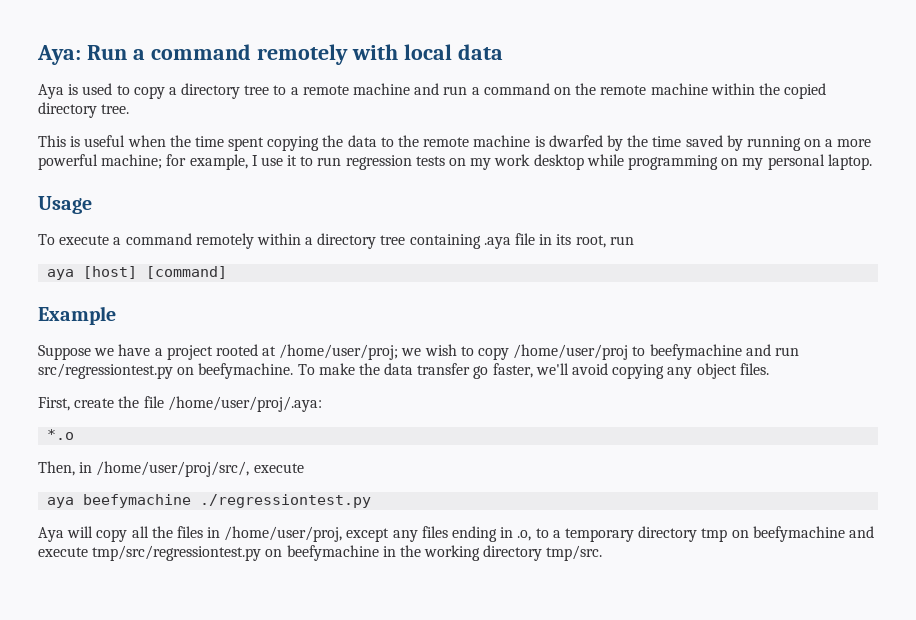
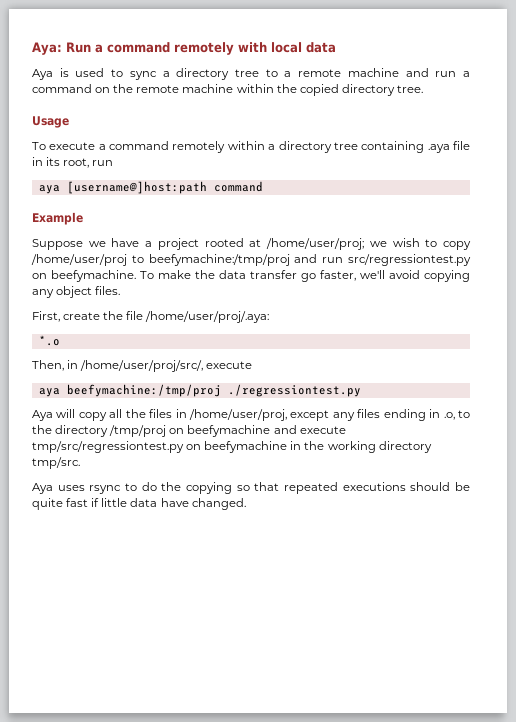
[133,86,165,99] copy -> [129,71,157,80] sync
[38,135,872,151] [38,154,872,170] // This is useful when the time spent copying the data to the remote machine is dwarfed by the time saved by running on a more powerful machine; for example, I use it to run regression tests on my work desktop while programming on my personal laptop. -> (423, 89) none
[83,266,228,279] [host] [command] -> [66,181,263,194] [username@]host:path command
[649,344,742,360] beefymachine -> [148,254,290,266] beefymachine:/tmp/proj
[83,494,192,508] beefymachine -> [66,384,221,397] beefymachine:/tmp/proj
[552,526,728,542] a temporary directory tmp -> [32,425,167,437] the directory /tmp/proj
(603, 553) none -> [32,482,470,494] [32,498,246,510] // Aya uses rsync to do the copying so that repeated executions should be quite fast if little data have changed.

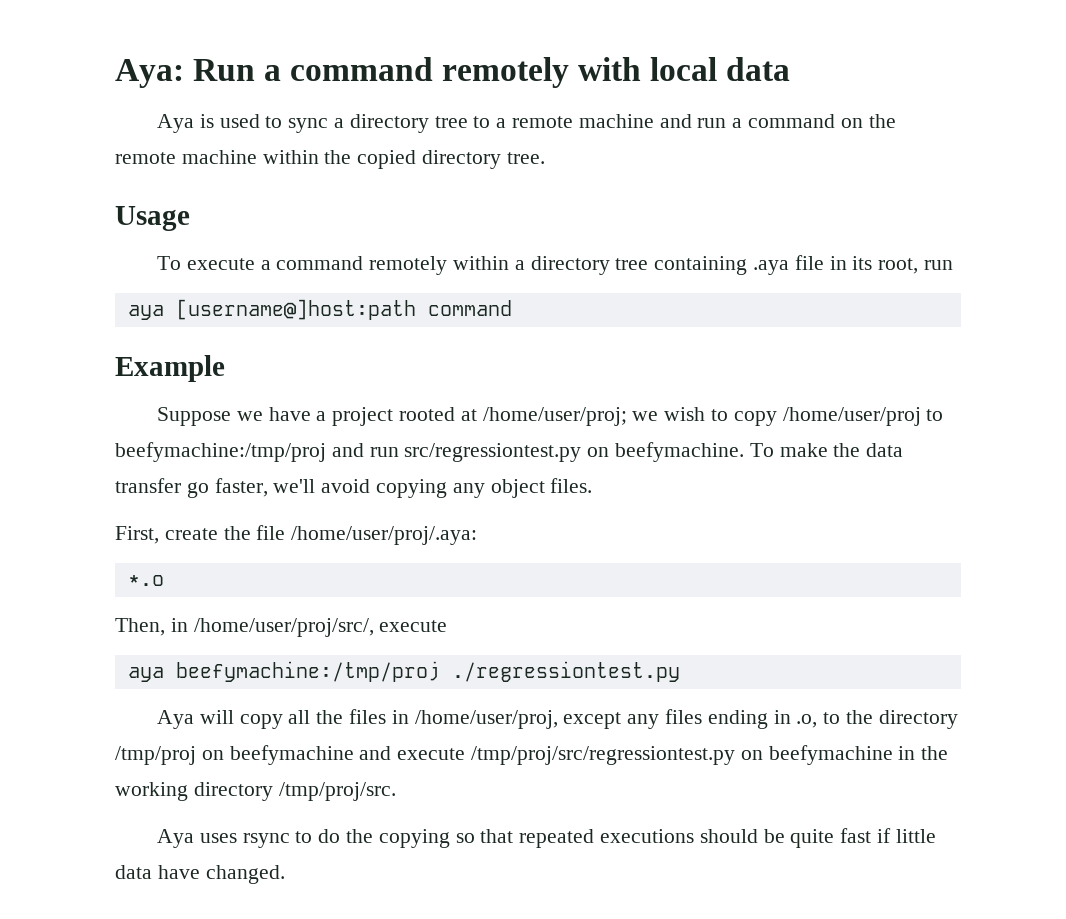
[32,441,184,453] tmp/src/regressiontest.py -> [471,746,736,765] /tmp/proj/src/regressiontest.py
[32,457,80,469] tmp/src. -> [278,782,396,801] /tmp/proj/src.

